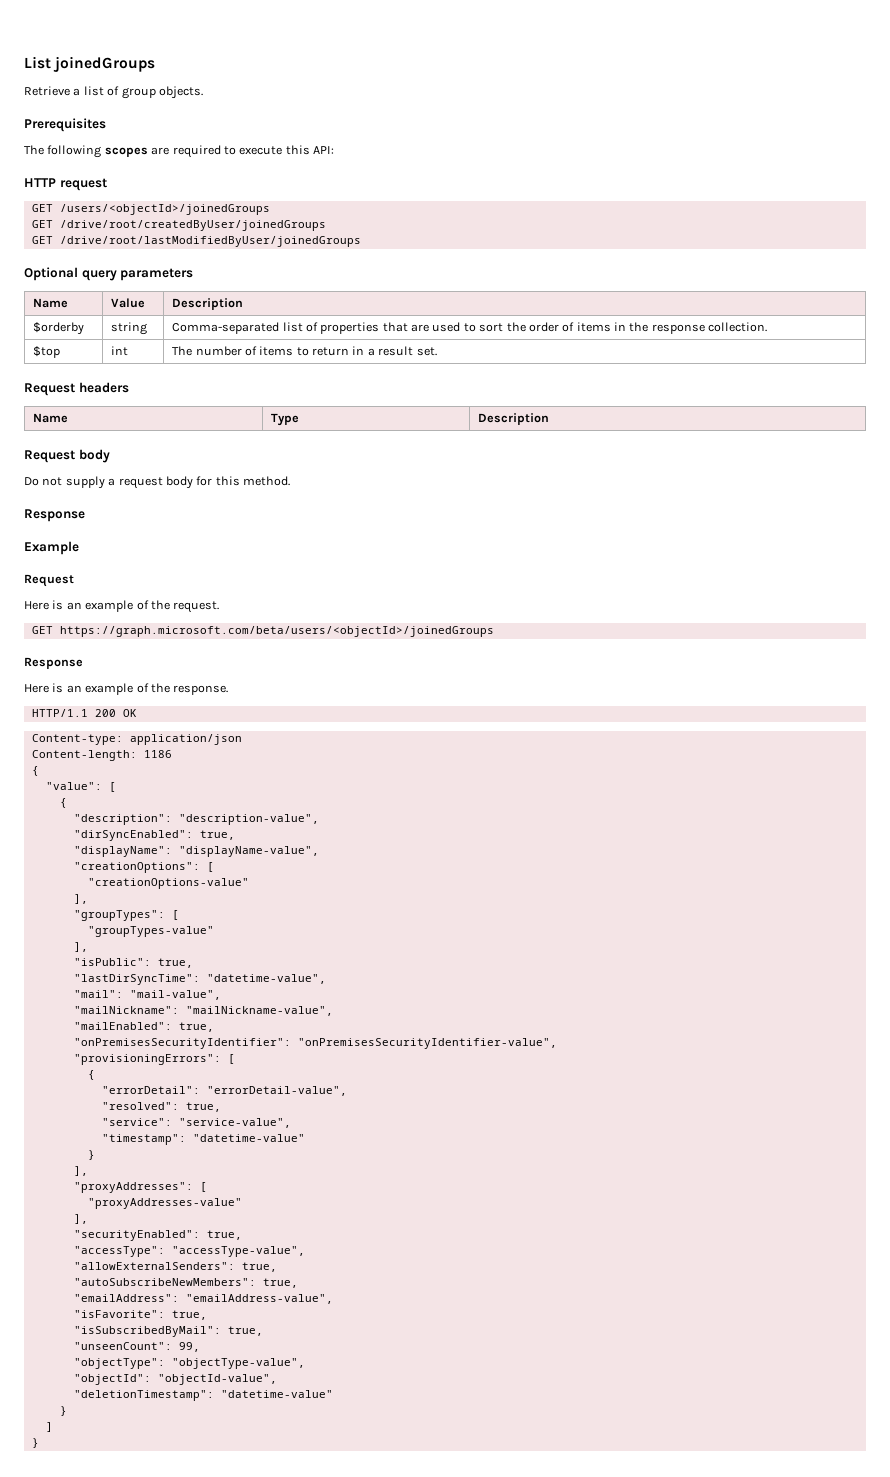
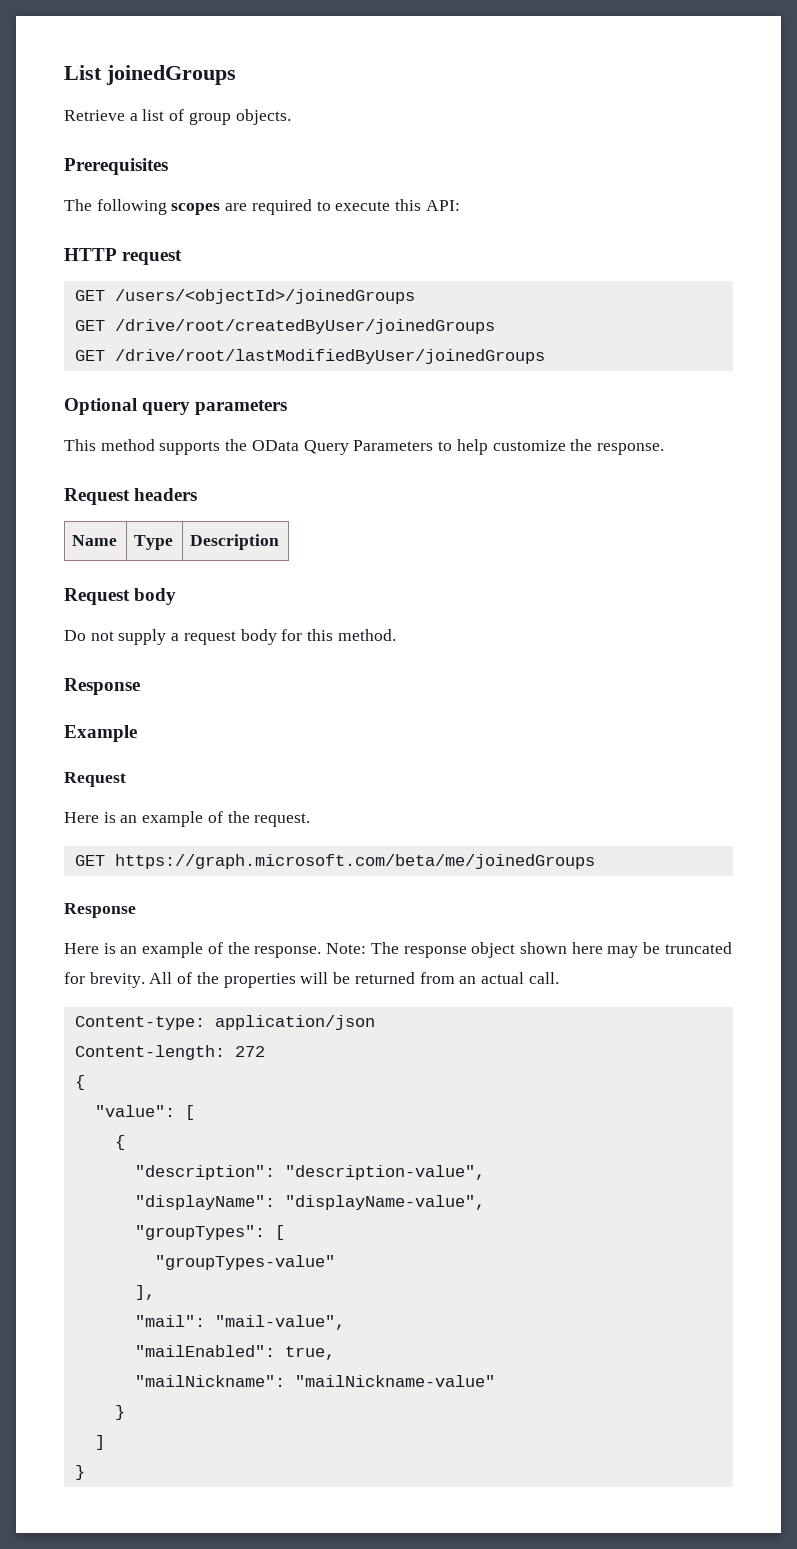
[33,298,69,308] [111,298,146,308] [172,298,244,310] [33,322,85,335] [111,322,148,335] [172,322,768,334] [33,346,61,358] [111,346,129,356] [172,346,437,356] // Name | Value | Description // $orderby | string | Comma-separated list of properties that are used to sort the order of items in the response collection. // $top | int | The number of items to return in a result set. -> [64,439,664,455] // This method supports the OData Query Parameters to help customize the response.
[59,626,494,637] https://graph.microsoft.com/beta/users/<objectId>/joinedGroups -> [114,854,595,869] https://graph.microsoft.com/beta/me/joinedGroups
[31,709,137,717] // HTTP/1.1 200 OK -> [326,942,732,958] [64,972,559,988] Note: The response object shown here may be truncated for brevity. All of the properties will be returned from an actual call.
[143,750,172,758] 1186 -> [234,1046,265,1057] 272
[73,830,235,841] // "dirSyncEnabled": true, -> (485, 1172) none
[73,862,214,873] [87,878,249,889] [73,894,88,904] // "creationOptions": [ // "creationOptions-value" // ], -> (485, 1202) none
[73,958,193,968] [73,974,326,985] // "isPublic": true, // "lastDirSyncTime": "datetime-value", -> (155, 1292) none
[73,1006,333,1016] // "mailNickname": "mailNickname-value", -> (345, 1322) none
[73,1038,557,1049] [73,1054,235,1065] [87,1070,95,1080] [101,1086,347,1096] [101,1102,221,1112] [101,1118,291,1128] [101,1134,305,1145] [87,1150,95,1160] [73,1166,88,1176] [73,1182,207,1193] [87,1198,242,1209] [73,1214,88,1224] [73,1230,242,1241] [73,1246,305,1257] [73,1262,277,1272] [73,1278,298,1288] [73,1294,333,1304] [73,1310,207,1320] [73,1326,263,1337] [73,1342,200,1352] [73,1358,305,1369] [73,1374,277,1385] [73,1390,333,1401] "onPremisesSecurityIdentifier": "onPremisesSecurityIdentifier-value", // "provisioningErrors": [ // { // "errorDetail": "errorDetail-value", // "resolved": true, // "service": "service-value", // "timestamp": "datetime-value" // } // ], // "proxyAddresses": [ // "proxyAddresses-value" // ], // "securityEnabled": true, // "accessType": "accessType-value", // "allowExternalSenders": true, // "autoSubscribeNewMembers": true, // "emailAddress": "emailAddress-value", // "isFavorite": true, // "isSubscribedByMail": true, // "unseenCount": 99, // "objectType": "objectType-value", // "objectId": "objectId-value", // "deletionTimestamp": "datetime-value" -> [134,1375,495,1387] "mailNickname": "mailNickname-value"

